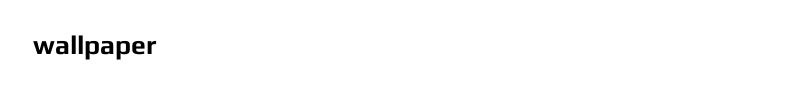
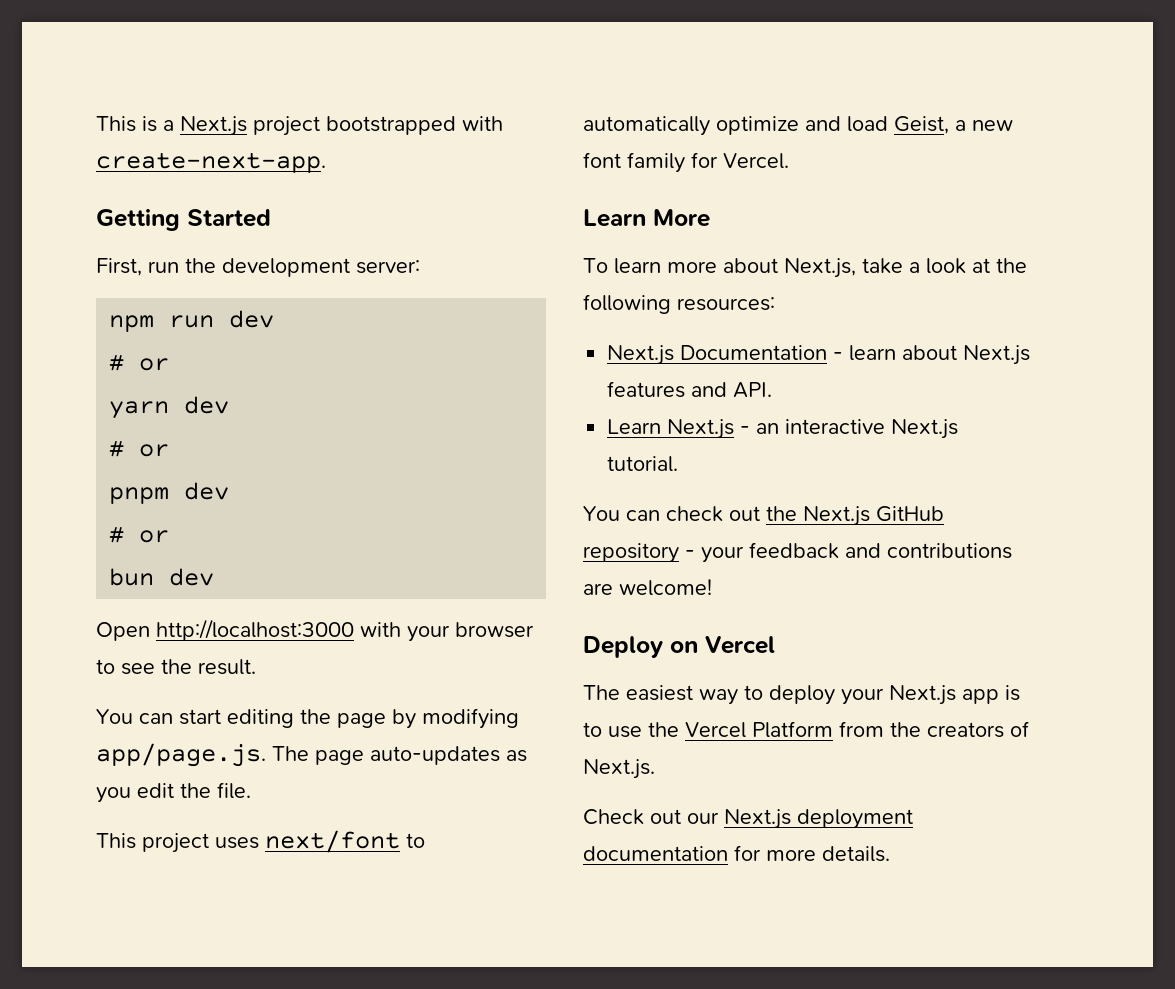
[33,35,157,60] wallpaper -> [96,116,503,136] [96,152,326,173] [96,209,271,231] [96,258,420,277] [109,310,275,332] [109,354,170,371] [109,396,230,419] [109,440,170,457] [109,482,230,504] [109,526,170,543] [109,568,215,586] [96,619,534,642] [96,659,256,675] [96,708,519,729] [96,743,527,767] [96,782,251,803] [96,830,425,853] [583,116,1013,136] [583,152,789,173] [583,209,710,227] [583,258,1027,278] [583,294,775,314] [607,345,1031,365] [607,381,773,398] [607,419,959,439] [607,456,679,472] [583,506,944,526] [583,542,1012,563] [583,579,712,596] [583,636,775,658] [583,685,1020,705] [583,721,1029,738] [583,759,655,779] [583,809,913,829] [583,845,890,862] This is a Next.js project bootstrapped with create-next-app. // Getting Started // First, run the development server: // npm run dev // # or // yarn dev // # or // pnpm dev // # or // bun dev // Open http://localhost:3000 with your browser to see the result. // You can start editing the page by modifying app/page.js. The page auto-updates as you edit the file. // This project uses next/font to automatically optimize and load Geist, a new font family for Vercel. // Learn More // To learn more about Next.js, take a look at the following resources: // Next.js Documentation - learn about Next.js features and API. // Learn Next.js - an interactive Next.js tutorial. // You can check out the Next.js GitHub repository - your feedback and contributions are welcome! // Deploy on Vercel // The easiest way to deploy your Next.js app is to use the Vercel Platform from the creators of Next.js. // Check out our Next.js deployment documentation for more details.

